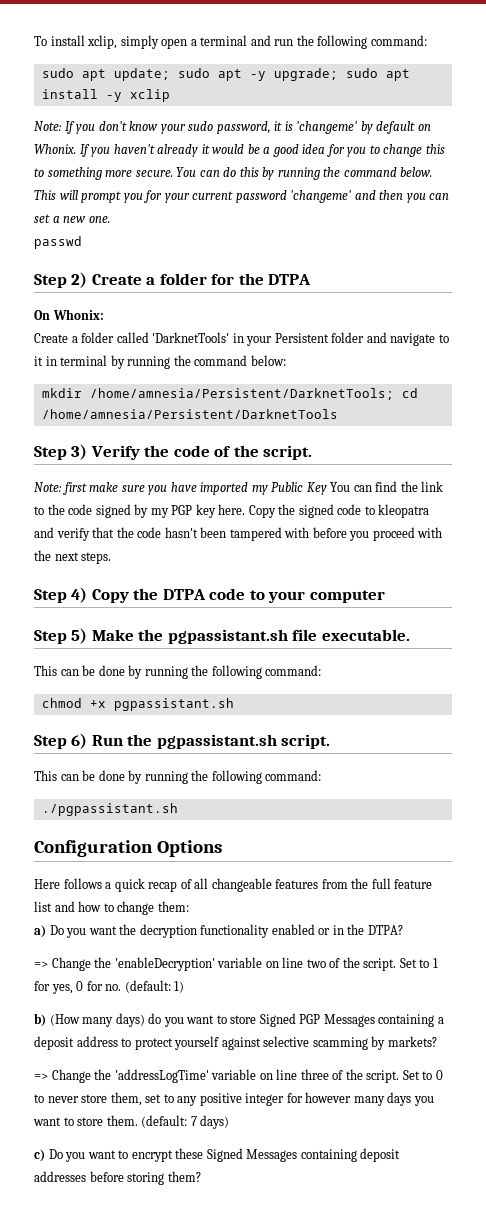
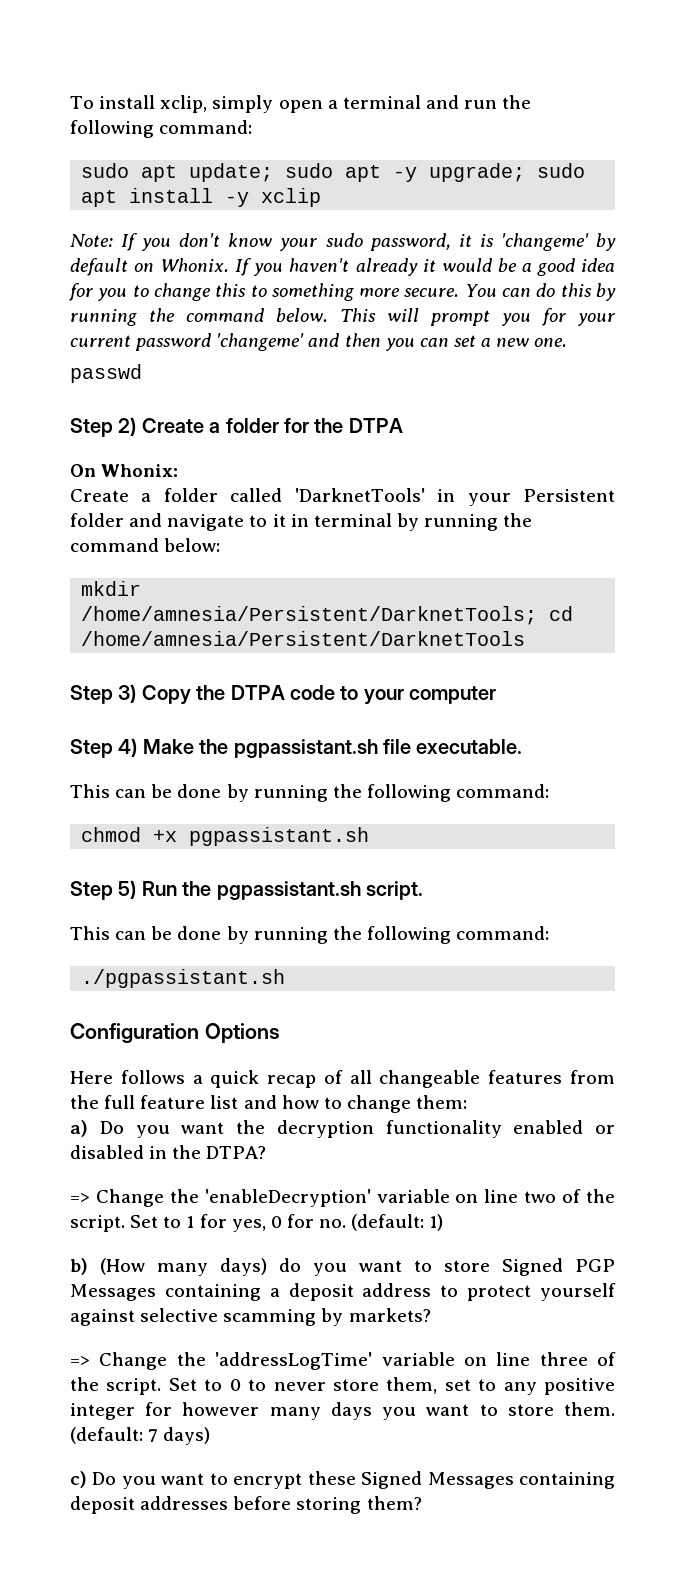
[90,445,313,460] [34,481,444,495] [34,504,430,518] [34,527,443,541] [34,550,112,564] [34,587,88,603] Verify the code of the script. // Note: first make sure you have imported my Public Key You can find the link to the code signed by my PGP key here. Copy the signed code to kleopatra and verify that the code hasn't been tampered with before you proceed with the next steps. // Step 4) -> (137, 693) none
[71,628,88,644] 5) -> [118,738,138,757] 4)
[71,733,88,749] 6) -> [118,880,137,899] 5)
(331, 931) none -> [70,1145,144,1159] disabled

